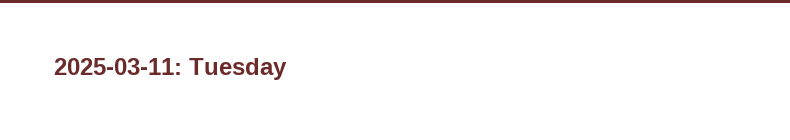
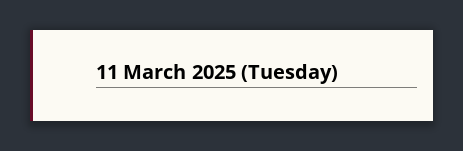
[54,58,287,80] 2025-03-11: Tuesday -> [96,64,338,84] 11 March 2025 (Tuesday)

